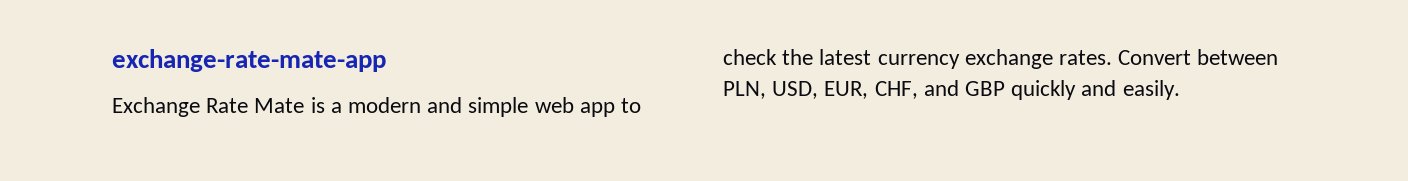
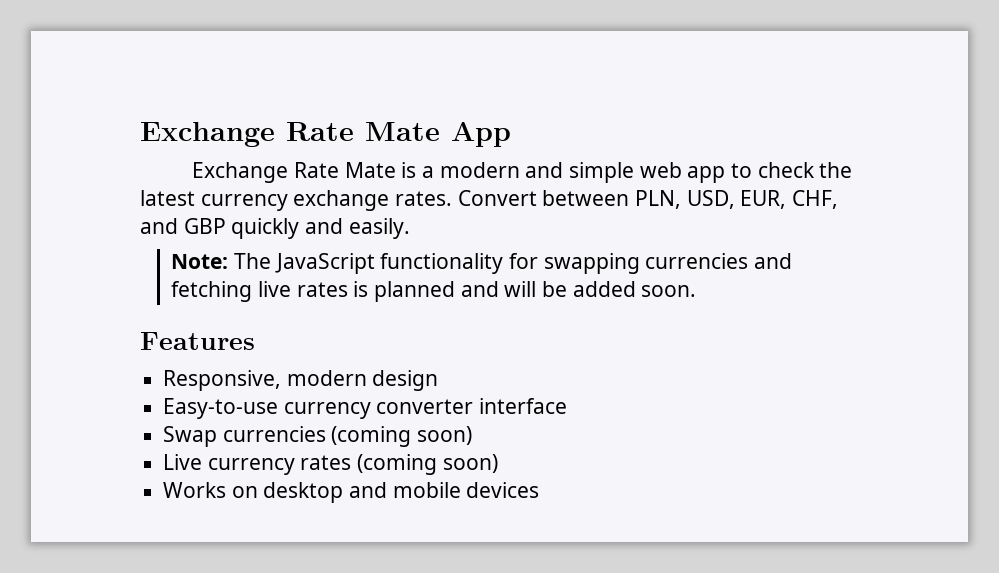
[112,49,386,72] exchange-rate-mate-app -> [140,122,511,147] Exchange Rate Mate App
(1180, 90) none -> [171,253,792,274] [171,281,697,302] [140,332,255,350] [163,370,439,391] [163,398,568,419] [163,426,473,447] [163,454,498,475] [163,482,540,503] // Note: The JavaScript functionality for swapping currencies and fetching live rates is planned and will be added soon. // Features // Responsive, modern design // Easy-to-use currency converter interface // Swap currencies (coming soon) // Live currency rates (coming soon) // Works on desktop and mobile devices

